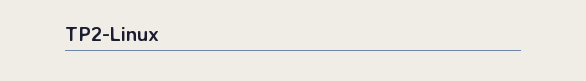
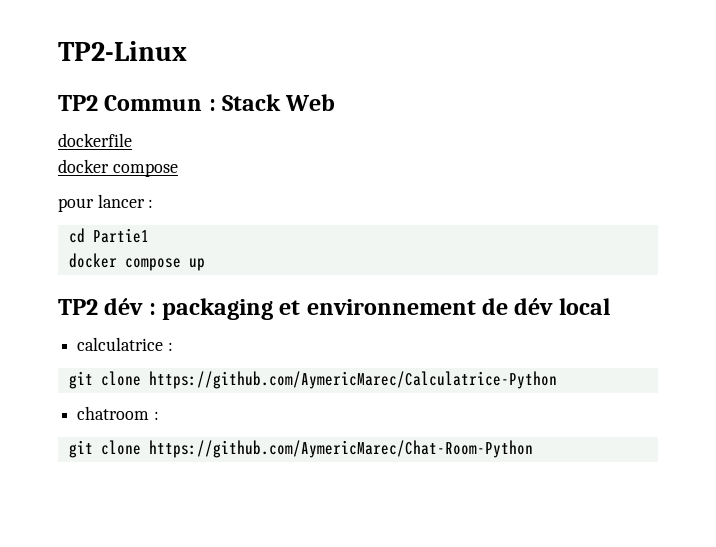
(159, 34) none -> [58,94,336,111] [58,133,132,147] [58,159,178,177] [58,194,154,212] [68,228,149,243] [68,253,205,271] [58,298,610,320] [77,337,173,351] [68,371,557,389] [77,406,159,420] [68,440,533,458] // TP2 Commun : Stack Web // dockerfile // docker compose // pour lancer : // cd Partie1 // docker compose up // TP2 dév : packaging et environnement de dév local // calculatrice : // git clone https://github.com/AymericMarec/Calculatrice-Python // chatroom : // git clone https://github.com/AymericMarec/Chat-Room-Python

